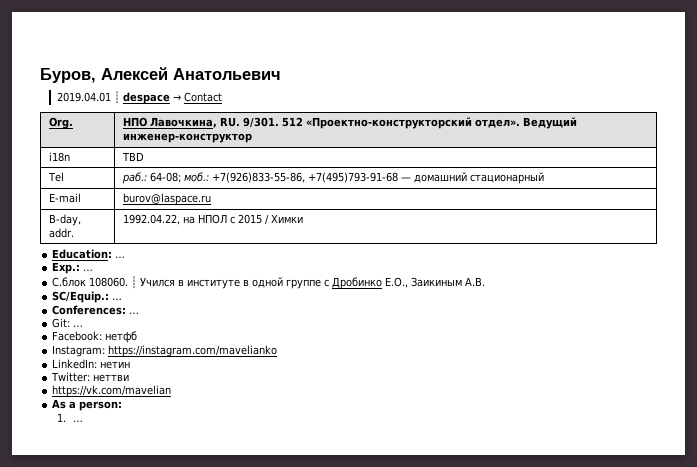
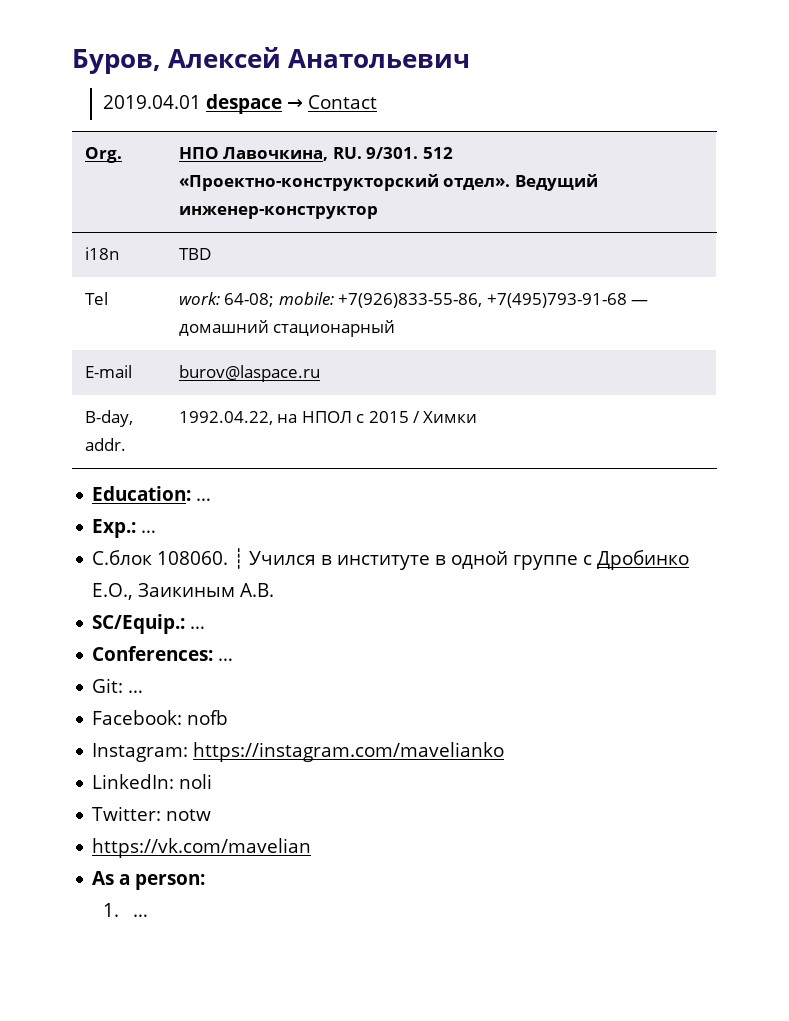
[113,91,120,104] ┊ -> (201, 102) none
[121,172,209,184] раб.: 64-08; моб.: -> [178,292,334,307] work: 64-08; mobile:
[105,331,138,343] нетфб -> [187,710,229,725] nofb
[100,361,131,369] нетин -> [179,774,213,789] noli
[93,374,130,382] неттви -> [166,809,212,821] notw

